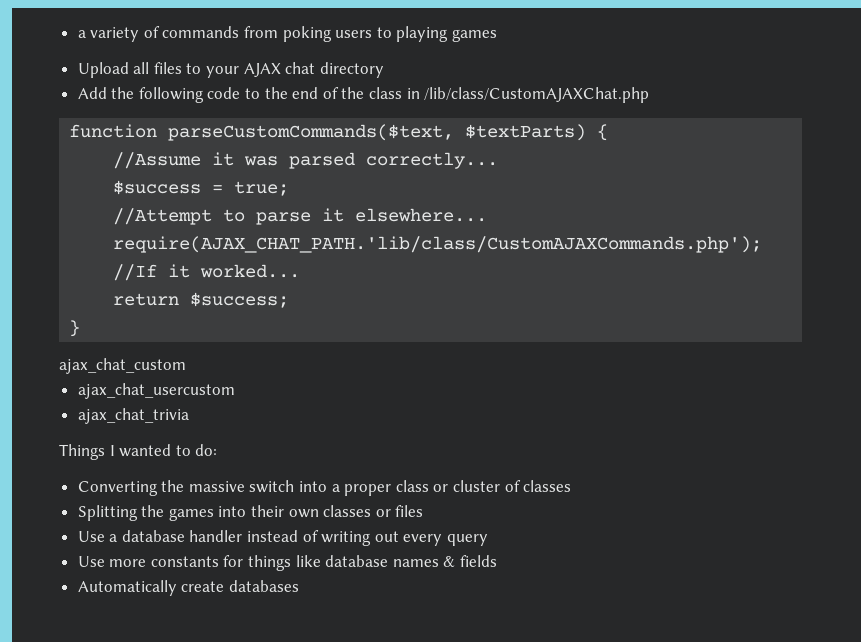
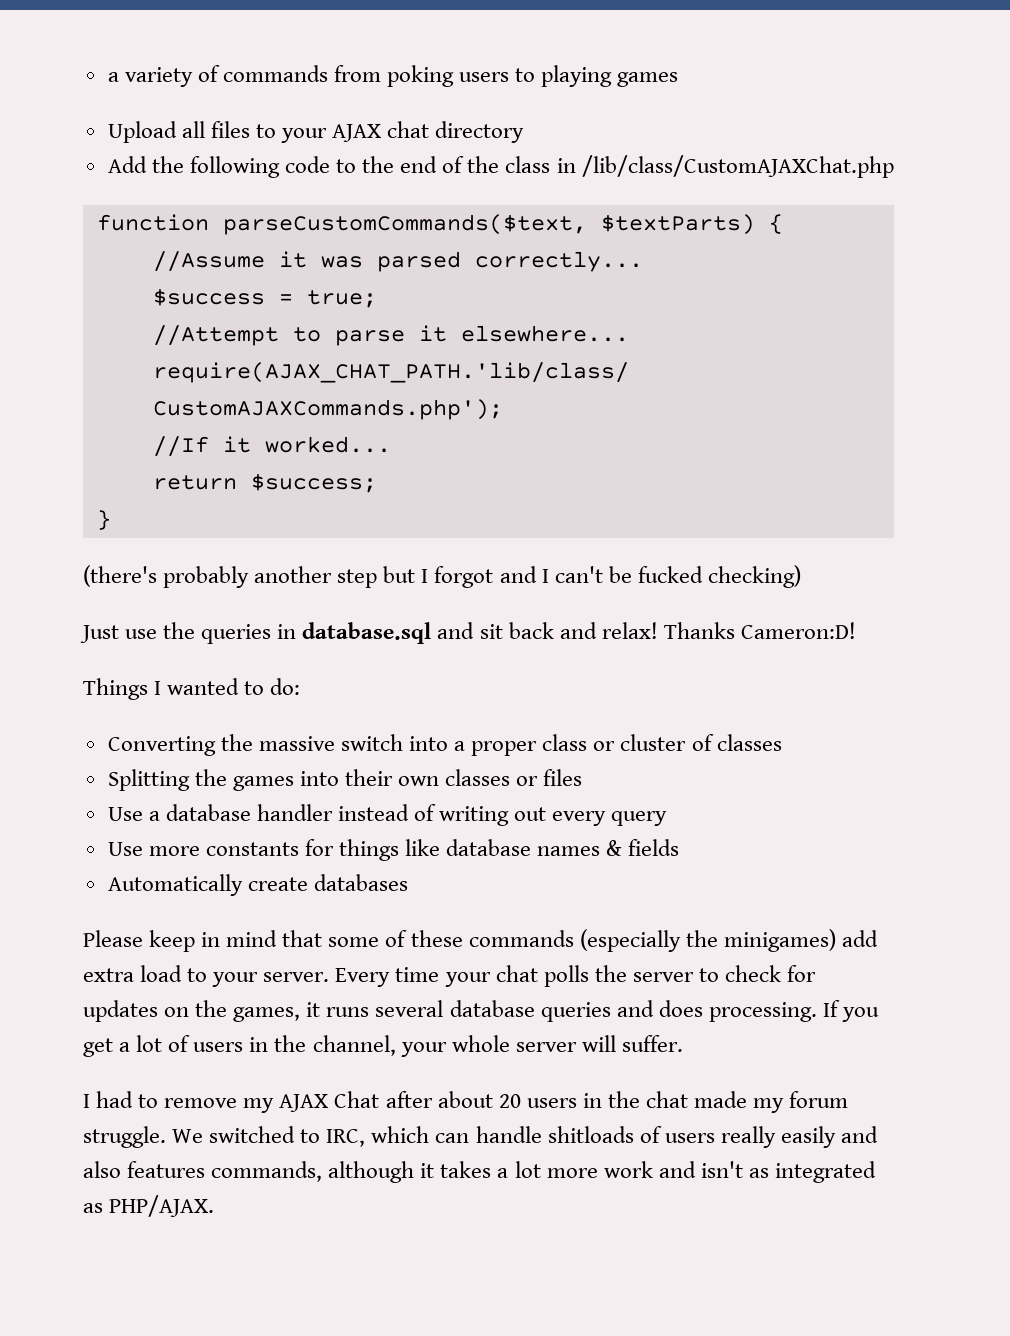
[59,358,186,374] [77,383,235,399] [77,408,189,424] ajax_chat_custom // ajax_chat_usercustom // ajax_chat_trivia -> [83,565,801,588] [80,622,856,644] (there's probably another step but I forgot and I can't be fucked checking) // Just use the queries in database.sql and sit back and relax! Thanks Cameron:D!
(299, 586) none -> [83,929,878,952] [83,965,817,987] [83,1000,879,1022] [83,1035,683,1057] [83,1091,849,1113] [83,1126,878,1148] [83,1161,876,1183] [83,1195,215,1217] // Please keep in mind that some of these commands (especially the minigames) add extra load to your server. Every time your chat polls the server to check for updates on the games, it runs several database queries and does processing. If you get a lot of users in the channel, your whole server will suffer. // I had to remove my AJAX Chat after about 20 users in the chat made my forum struggle. We switched to IRC, which can handle shitloads of users really easily and also features commands, although it takes a lot more work and isn't as integrated as PHP/AJAX.

